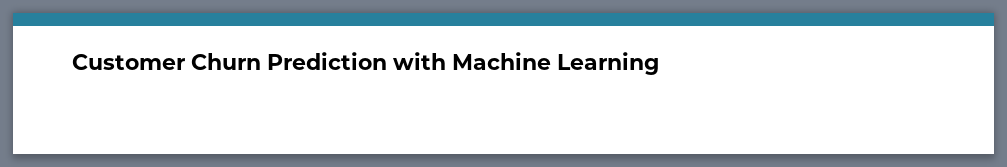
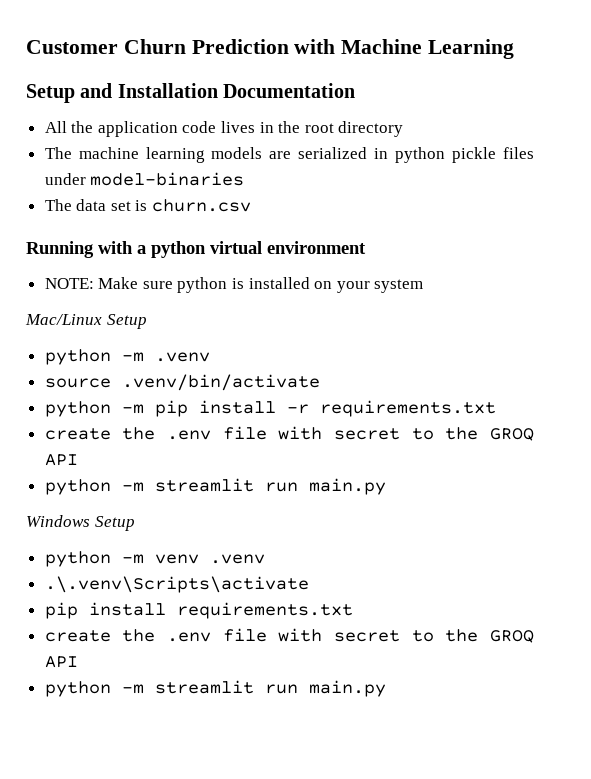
(659, 63) none -> [26,83,356,103] [44,121,404,137] [44,147,534,163] [44,172,245,186] [44,199,252,212] [26,241,366,258] [44,277,424,293] [25,314,147,329] [44,349,210,365] [44,374,320,391] [44,400,496,417] [44,426,535,441] [44,454,78,466] [44,478,386,495] [26,515,135,531] [44,551,265,567] [44,576,309,593] [44,602,353,619] [44,628,535,643] [44,656,78,668] [44,680,386,697] // Setup and Installation Documentation // All the application code lives in the root directory // The machine learning models are serialized in python pickle files under model-binaries // The data set is churn.csv // Running with a python virtual environment // NOTE: Make sure python is installed on your system // Mac/Linux Setup // python -m .venv // source .venv/bin/activate // python -m pip install -r requirements.txt // create the .env file with secret to the GROQ API // python -m streamlit run main.py // Windows Setup // python -m venv .venv // .\.venv\Scripts\activate // pip install requirements.txt // create the .env file with secret to the GROQ API // python -m streamlit run main.py

